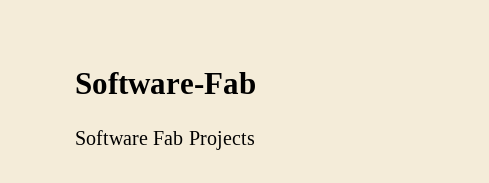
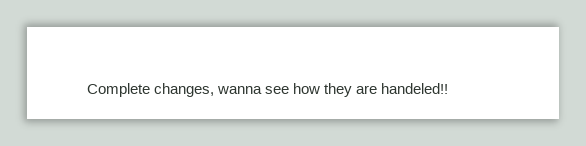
[75,72,256,94] [75,130,255,150] Software-Fab // Software Fab Projects -> [87,83,449,97] Complete changes, wanna see how they are handeled!!

